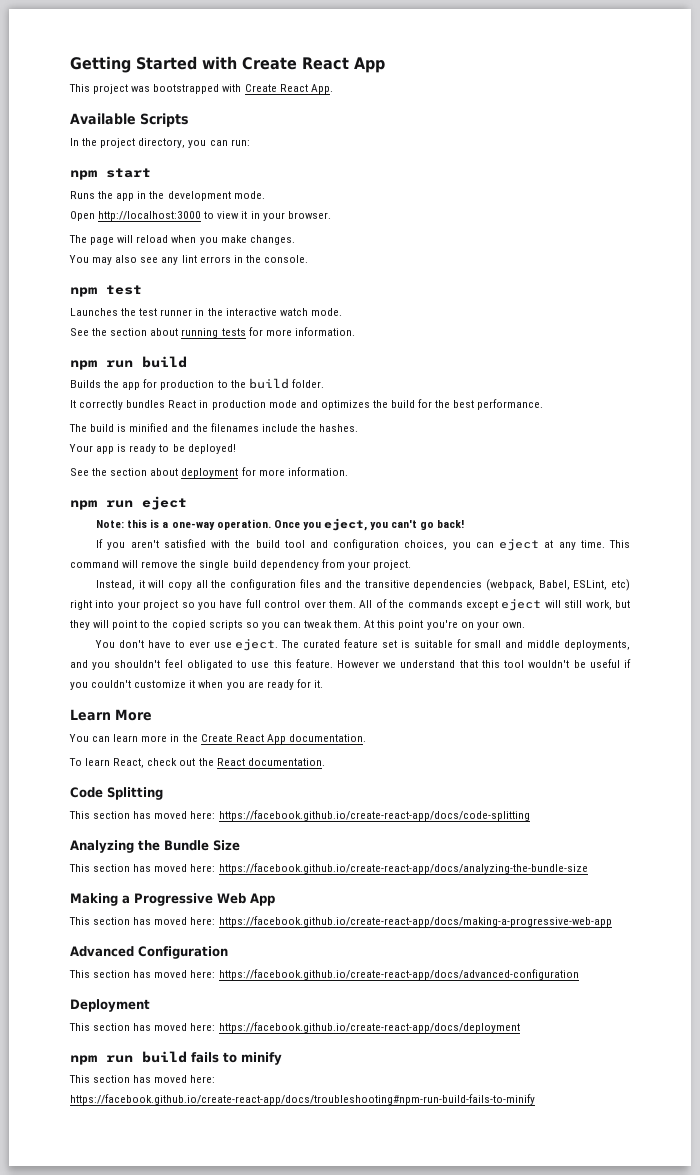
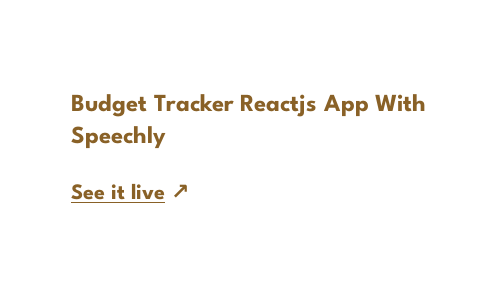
[70,56,385,73] [69,84,333,94] [70,113,189,127] [70,138,250,148] [70,168,151,180] [70,191,265,201] [70,211,331,221] [69,235,295,245] [69,255,308,265] [70,285,142,297] [70,308,342,316] [70,327,355,338] [70,356,187,370] [70,378,324,390] [70,399,544,410] [69,423,358,432] [69,444,236,454] [70,467,348,478] [70,496,187,510] [96,518,465,531] [96,539,630,551] [70,559,411,570] [96,579,630,591] [70,599,630,611] [70,620,525,630] [95,639,630,651] [70,659,631,670] [70,679,323,690] [70,709,152,721] [69,734,366,744] [69,758,325,768] [70,787,163,800] [69,810,530,821] [70,840,240,853] [69,863,588,874] [70,893,275,906] [69,916,612,927] [70,946,228,959] [69,969,579,980] [70,999,150,1012] [69,1022,520,1033] [70,1051,282,1065] [69,1075,216,1083] [70,1094,535,1105] Getting Started with Create React App // This project was bootstrapped with Create React App. // Available Scripts // In the project directory, you can run: // npm start // Runs the app in the development mode. // Open http://localhost:3000 to view it in your browser. // The page will reload when you make changes. // You may also see any lint errors in the console. // npm test // Launches the test runner in the interactive watch mode. // See the section about running tests for more information. // npm run build // Builds the app for production to the build folder. // It correctly bundles React in production mode and optimizes the build for the best performance. // The build is minified and the filenames include the hashes. // Your app is ready to be deployed! // See the section about deployment for more information. // npm run eject // Note: this is a one-way operation. Once you eject, you can't go back! // If you aren't satisfied with the build tool and configuration choices, you can eject at any time. This command will remove the single build dependency from your project. // Instead, it will copy all the configuration files and the transitive dependencies (webpack, Babel, ESLint, etc) right into your project so you have full control over them. All of the commands except eject will still work, but they will point to the copied scripts so you can tweak them. At this point you're on your own. // You don't have to ever use eject. The curated feature set is suitable for small and middle deployments, and you shouldn't feel obligated to use this feature. However we understand that this tool wouldn't be useful if you couldn't customize it when you are ready for it. // Learn More // You can learn more in the Create React App documentation. // To learn React, check out the React documentation. // Code Splitting // This section has moved here: https://facebook.github.io/create-react-app/docs/code-splitting // Analyzing the Bundle Size // This section has moved here: https://facebook.github.io/create-react-app/docs/analyzing-the-bundle-size // Making a Progressive Web App // This section has moved here: https://facebook.github.io/create-react-app/docs/making-a-progressive-web-app // Advanced Configuration // This section has moved here: https://facebook.github.io/create-react-app/docs/advanced-configuration // Deployment // This section has moved here: https://facebook.github.io/create-react-app/docs/deployment // npm run build fails to minify // This section has moved here: https://facebook.github.io/create-react-app/docs/troubleshooting#npm-run-build-fails-to-minify -> [71,94,427,117] [71,126,166,149] [71,183,189,200] Budget Tracker Reactjs App With Speechly // See it live ↗

